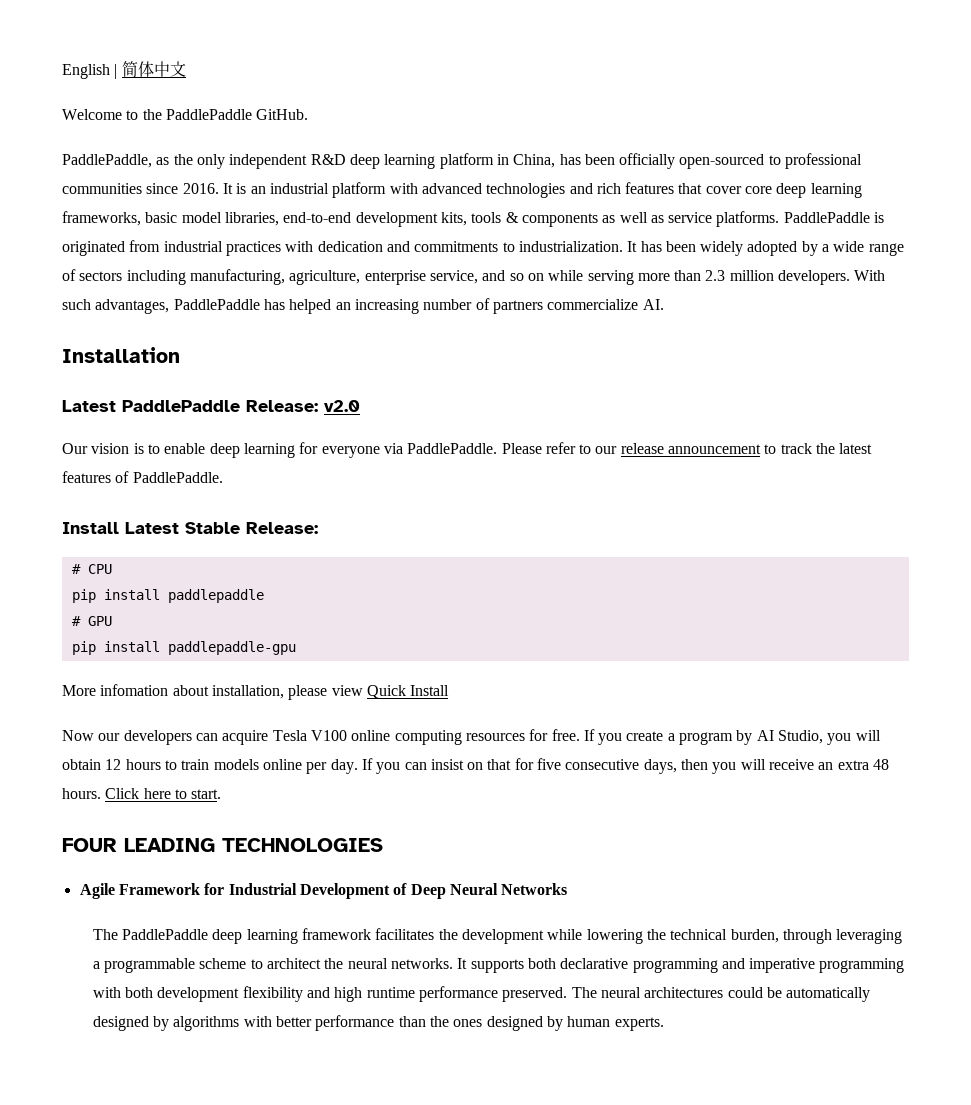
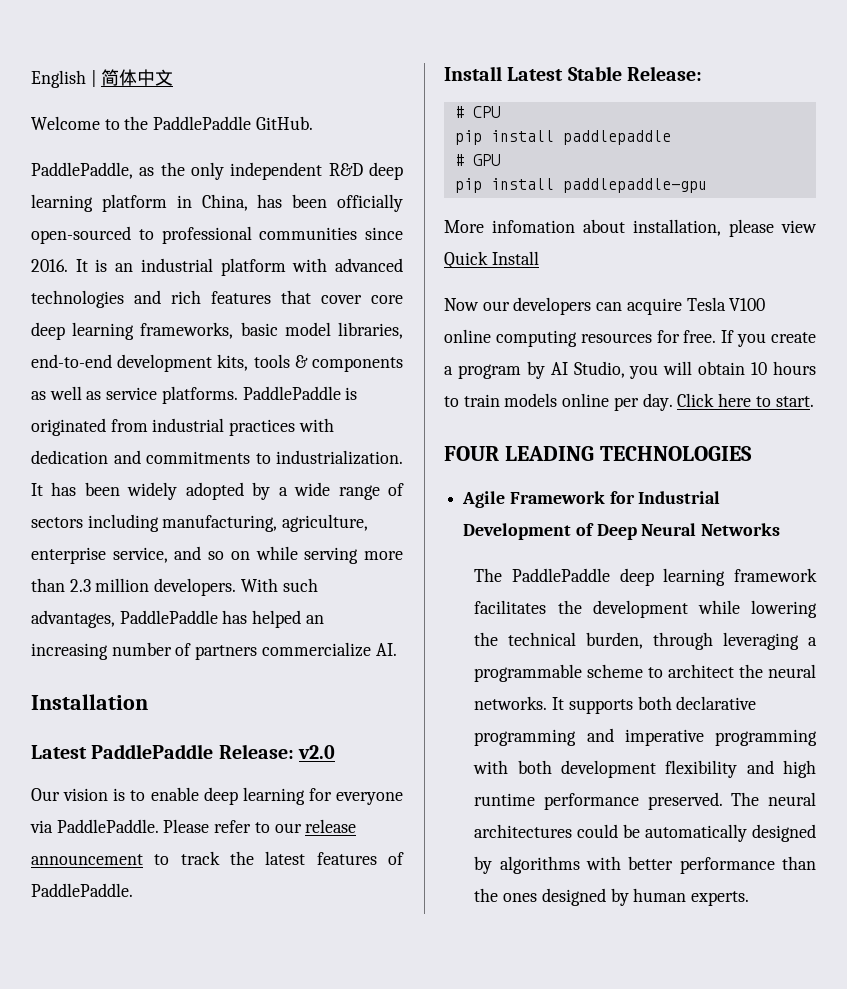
[105,759,122,770] 12 -> [751,362,768,375] 10
[361,758,890,774] [62,788,101,799] If you can insist on that for five consecutive days, then you will receive an extra 48 hours. -> (673, 402) none

